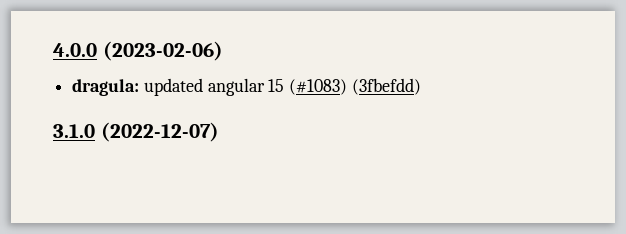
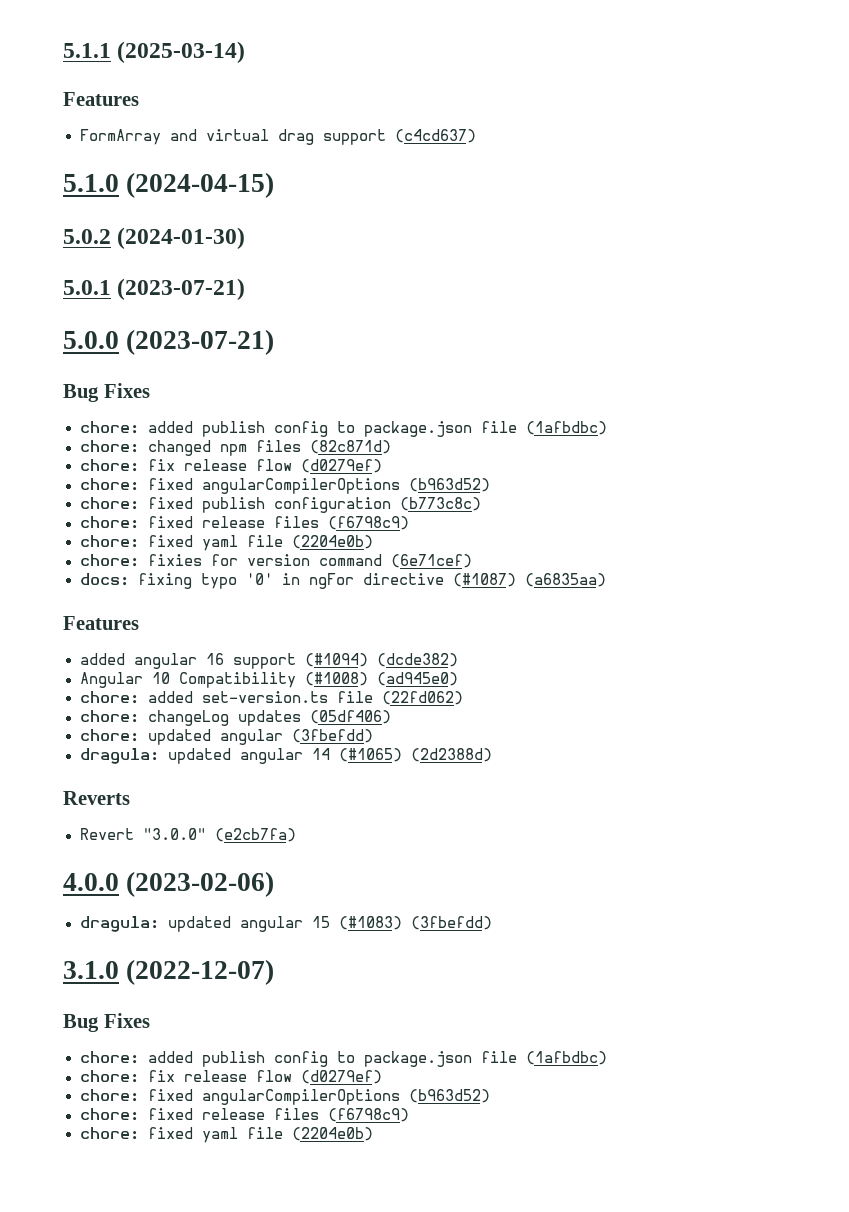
(53, 50) none -> [63,41,246,63] [63,92,139,106] [79,129,476,145] [63,172,275,198] [63,227,246,249] [63,278,246,300] [63,329,275,355] [63,383,150,402] [79,421,607,437] [79,440,391,456] [79,459,382,473] [79,478,490,494] [79,497,481,513] [79,516,409,530] [79,535,373,551] [79,554,472,568] [79,573,606,589] [63,616,139,630] [79,653,458,669] [79,672,458,688] [79,691,463,705] [79,710,391,726] [79,729,373,745] [79,748,492,764] [63,791,130,805] [79,828,296,842] 5.1.1 (2025-03-14) // Features // FormArray and virtual drag support (c4cd637) // 5.1.0 (2024-04-15) // 5.0.2 (2024-01-30) // 5.0.1 (2023-07-21) // 5.0.0 (2023-07-21) // Bug Fixes // chore: added publish config to package.json file (1afbdbc) // chore: changed npm files (82c871d) // chore: fix release flow (d0279ef) // chore: fixed angularCompilerOptions (b963d52) // chore: fixed publish configuration (b773c8c) // chore: fixed release files (f6798c9) // chore: fixed yaml file (2204e0b) // chore: fixies for version command (6e71cef) // docs: fixing typo '0' in ngFor directive (#1087) (a6835aa) // Features // added angular 16 support (#1094) (dcde382) // Angular 10 Compatibility (#1008) (ad945e0) // chore: added set-version.ts file (22fd062) // chore: changeLog updates (05df406) // chore: updated angular (3fbefdd) // dragula: updated angular 14 (#1065) (2d2388d) // Reverts // Revert "3.0.0" (e2cb7fa) //
(219, 132) none -> [63,1013,150,1032] [79,1051,607,1067] [79,1070,382,1084] [79,1089,490,1105] [79,1108,409,1122] [79,1127,373,1143] // Bug Fixes // chore: added publish config to package.json file (1afbdbc) // chore: fix release flow (d0279ef) // chore: fixed angularCompilerOptions (b963d52) // chore: fixed release files (f6798c9) // chore: fixed yaml file (2204e0b)

